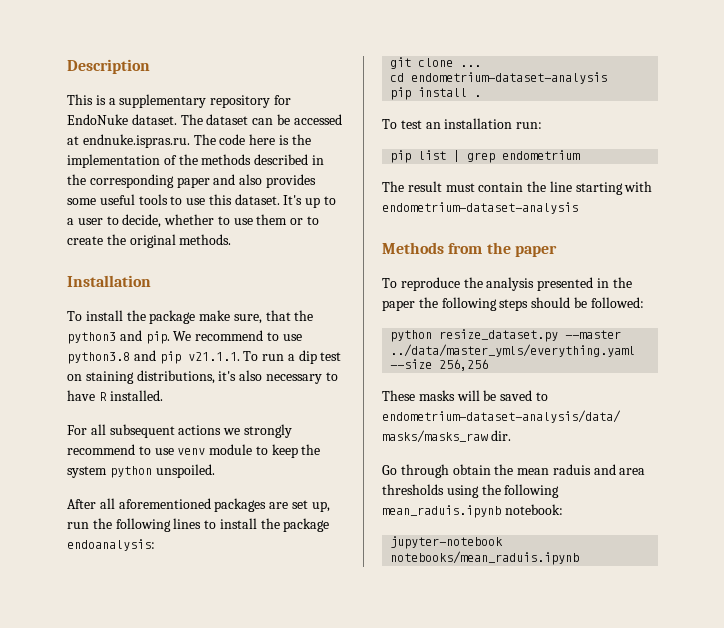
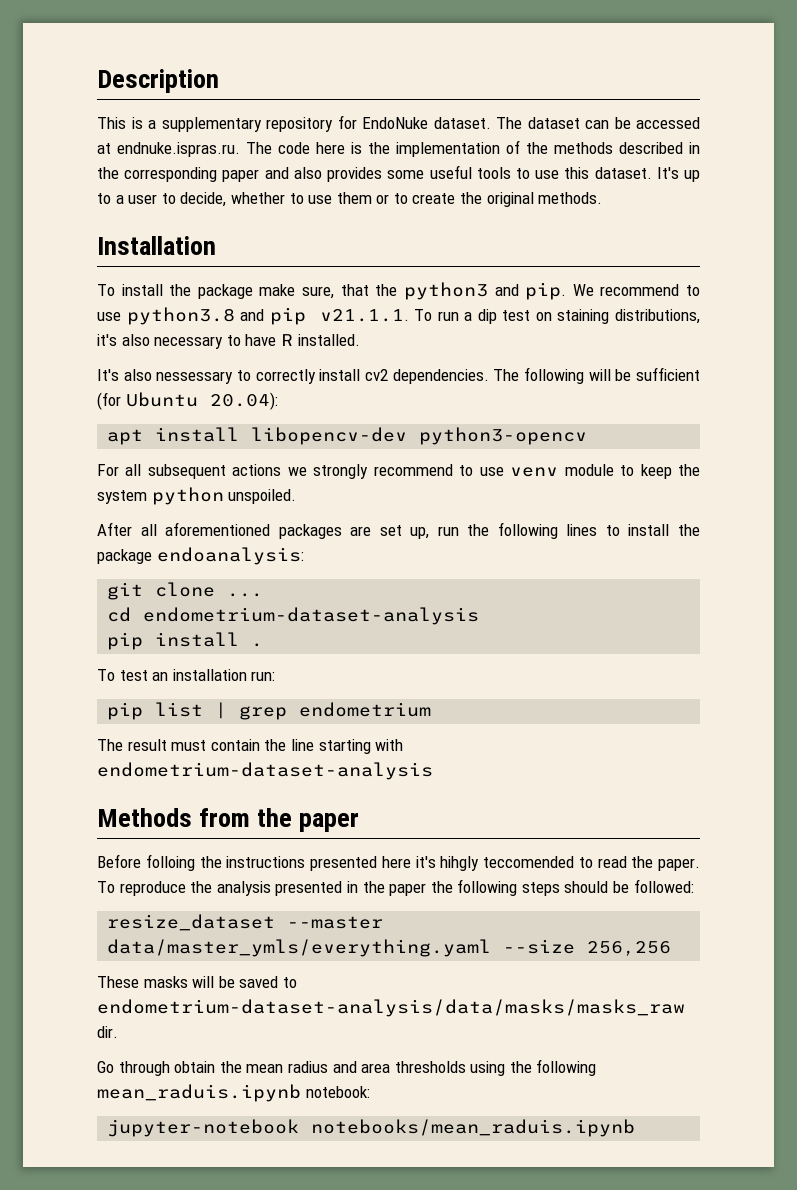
(163, 395) none -> [97,367,700,384] [97,392,278,410] [107,427,588,445] // It's also nessessary to correctly install cv2 dependencies. The following will be sufficient (for Ubuntu 20.04): // apt install libopencv-dev python3-opencv
(557, 251) none -> [97,854,700,871] Before folloing the instructions presented here it's hihgly teccomended to read the paper.
[390,329,622,342] [390,344,636,357] python resize_dataset.py --master ../data/master_ymls/everything.yaml -> [107,914,384,931] [107,939,492,957] resize_dataset --master data/master_ymls/everything.yaml
[552,464,591,475] raduis -> [287,1061,328,1073] radius

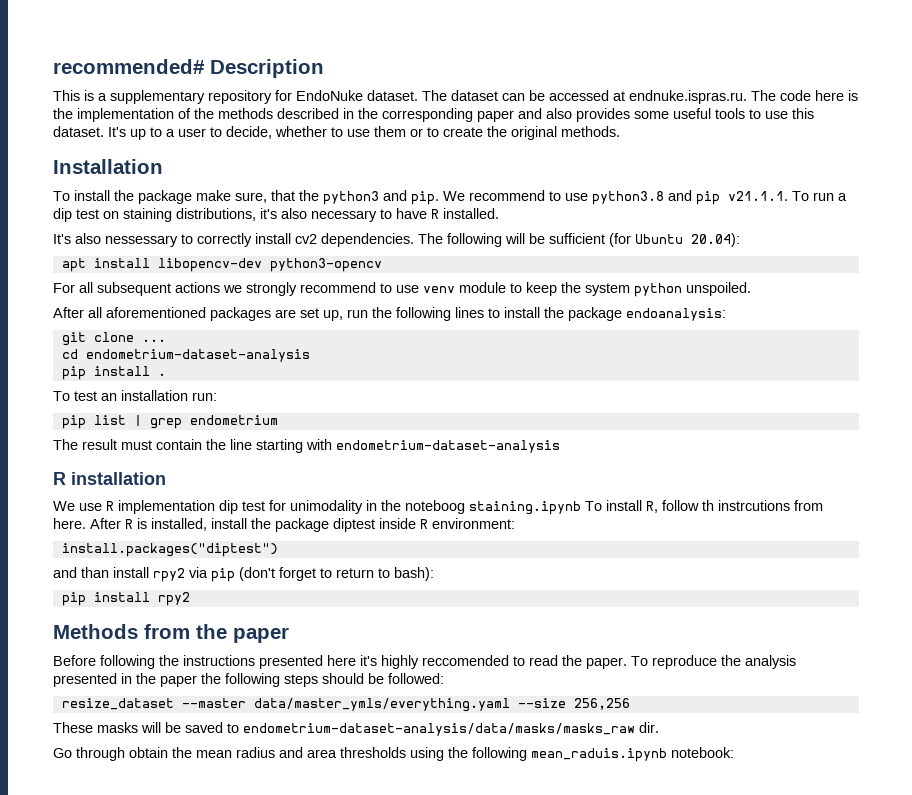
(97, 81) none -> [53,59,205,74] recommended#
(433, 771) none -> [53,472,166,485] [53,500,823,515] [53,518,515,532] [61,543,278,557] [53,567,434,582] [61,592,190,606] // R installation // We use R implementation dip test for unimodality in the noteboog staining.ipynb To install R, follow th instrcutions from here. After R is installed, install the package diptest inside R environment: // install.packages("diptest") // and than install rpy2 via pip (don't forget to return to bash): // pip install rpy2
[145,854,195,871] folloing -> [100,655,155,669] following
[440,856,574,871] hihgly teccomended -> [381,655,509,669] highly reccomended
[107,1119,636,1137] // jupyter-notebook notebooks/mean_raduis.ipynb -> (734, 752) none

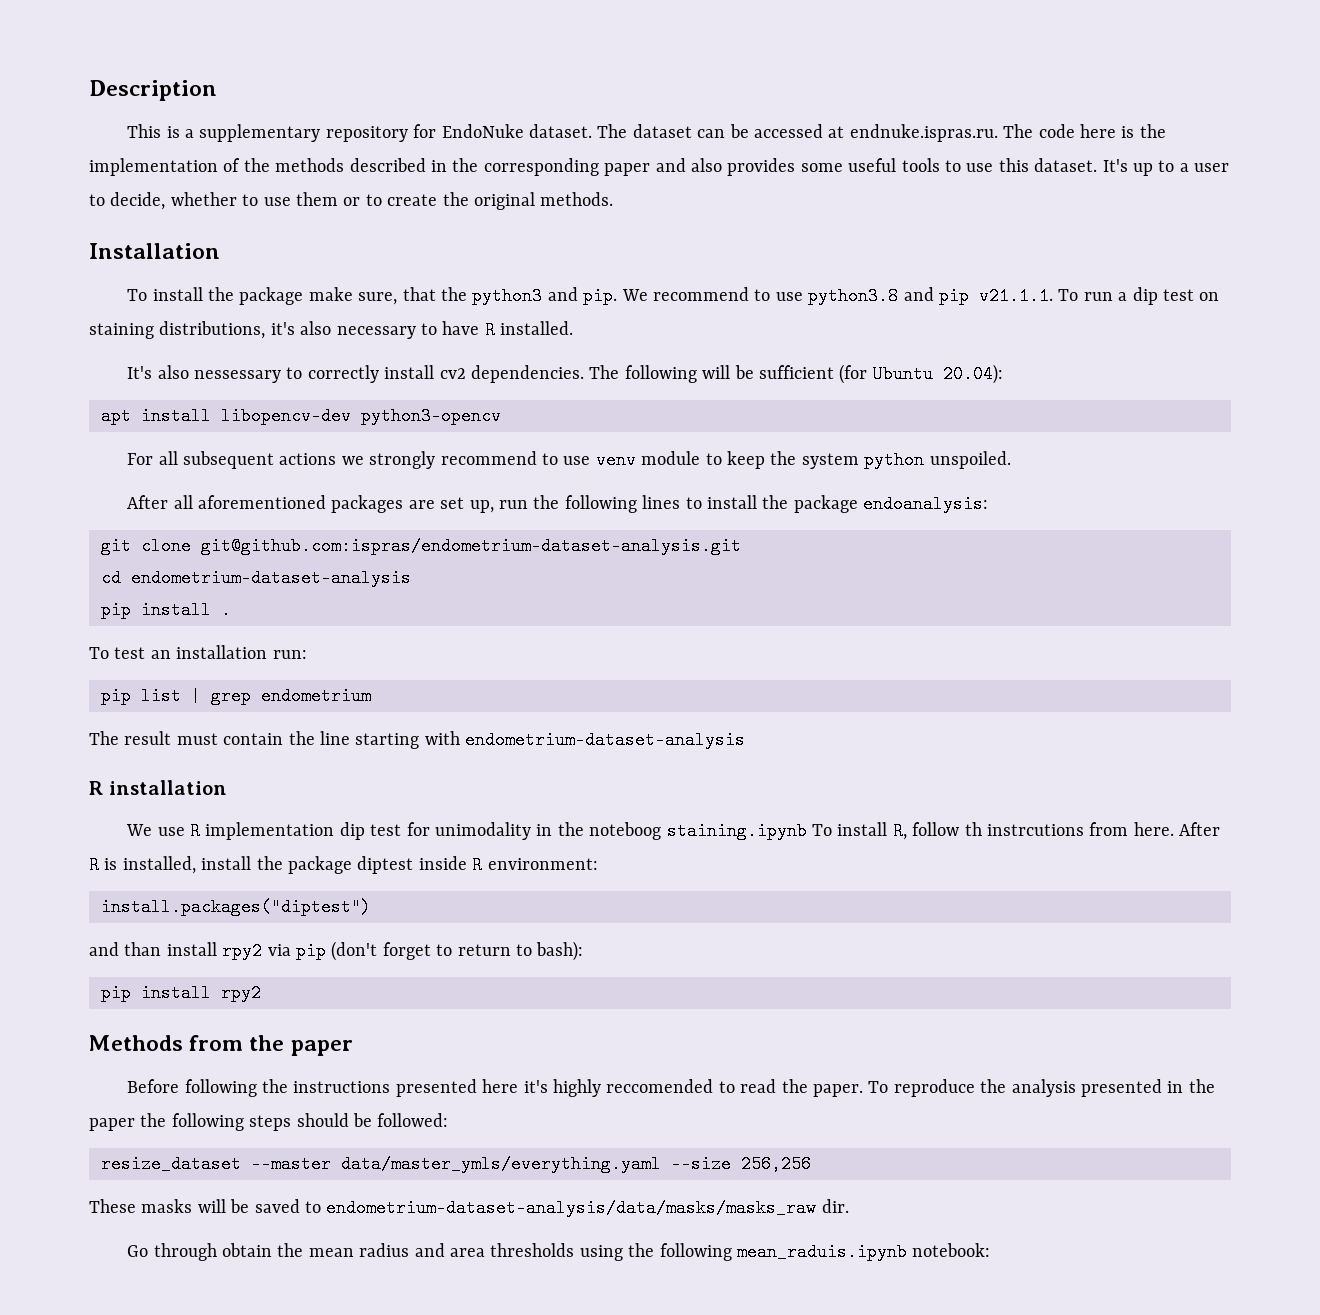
[53,59,205,74] recommended# -> (89, 90) none
[141,339,166,342] ... -> [201,537,741,555] git@github.com:ispras/endometrium-dataset-analysis.git

